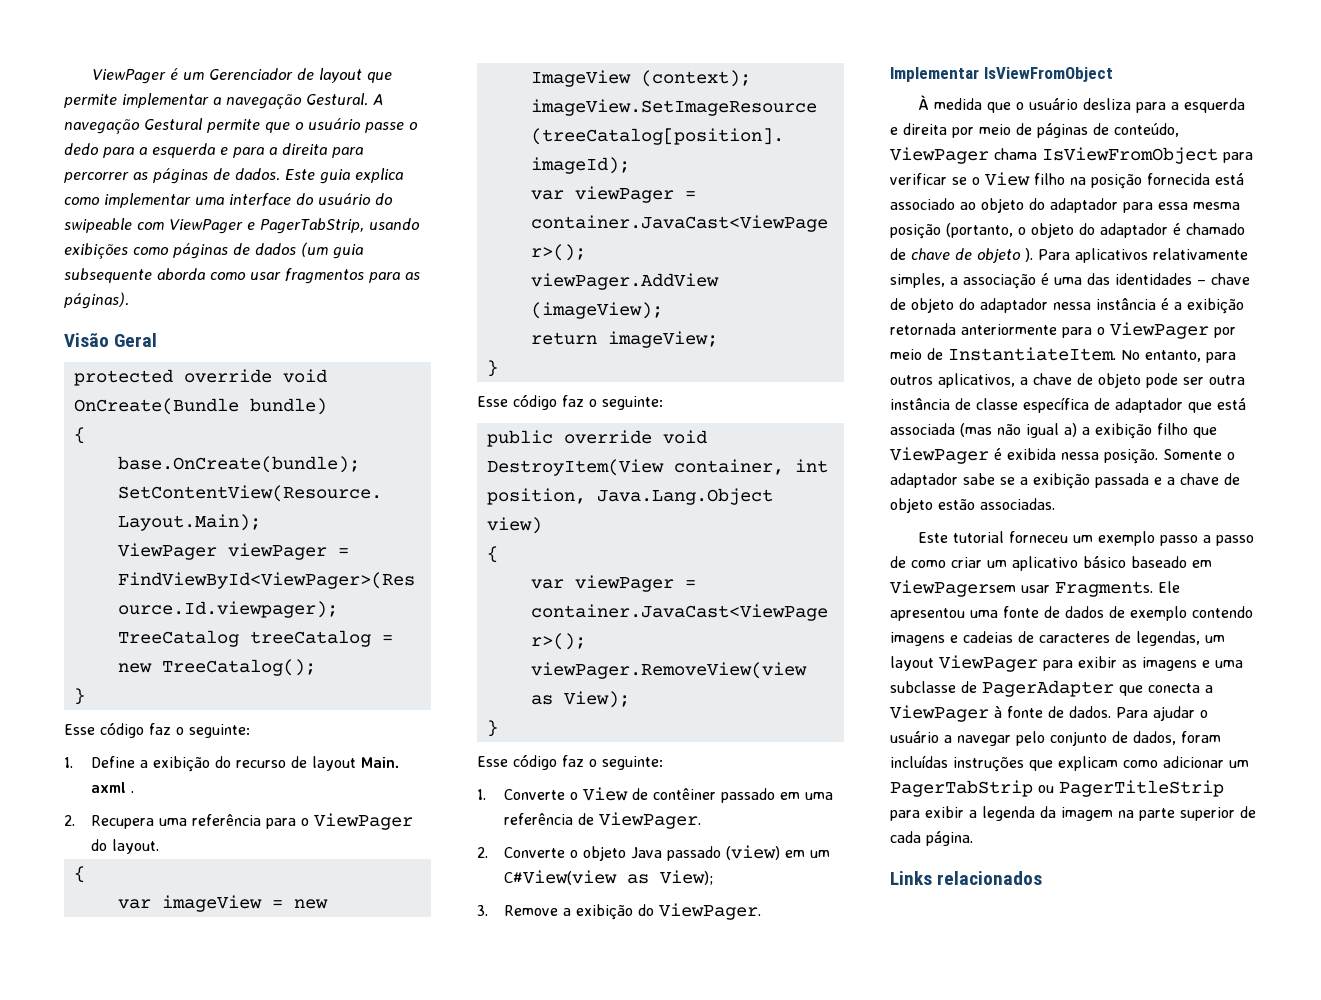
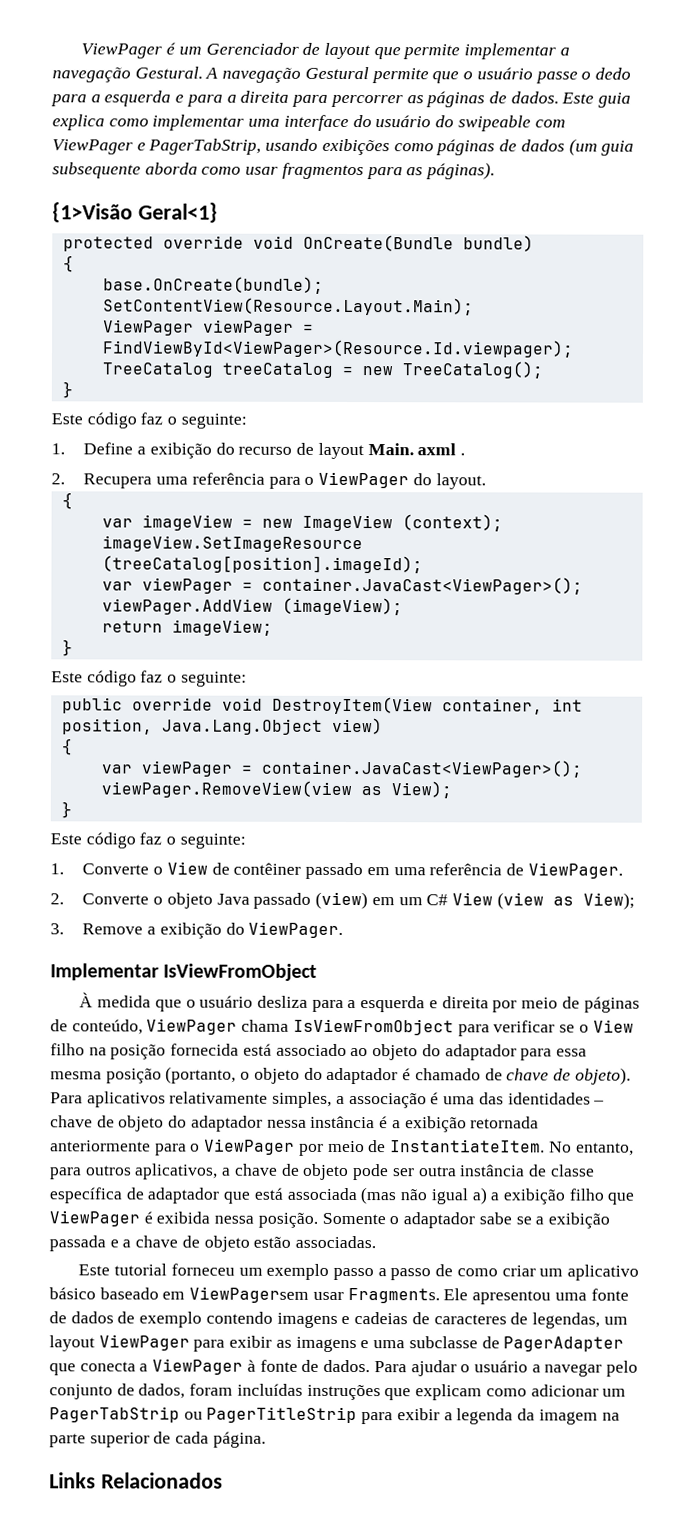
[64,333,158,347] Visão Geral -> [52,202,218,223] {1>Visão Geral<1}
[64,724,95,735] Esse -> [51,413,83,425] Este
[477,396,508,407] Esse -> [51,671,83,683] Este
[477,756,508,767] Esse -> [50,833,82,845] Este
[504,870,618,885] C#View(view -> [426,892,544,910] C# View (view
[977,248,1033,263] objeto ). -> [574,1067,631,1085] objeto).
[937,871,1043,885] relacionados -> [100,1472,223,1489] Relacionados

